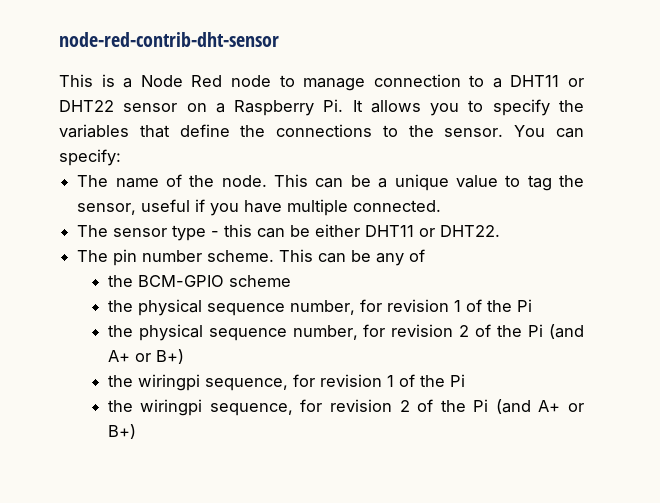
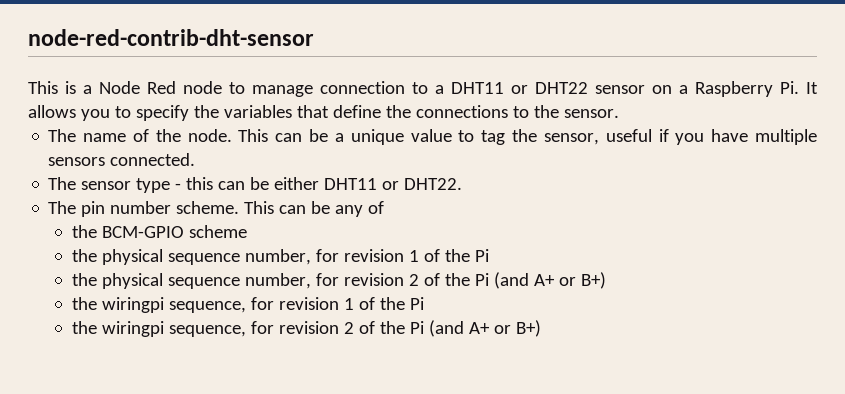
[514,125,584,138] [59,149,121,166] You can specify: -> (619, 113) none
(349, 207) none -> [48,157,106,166] sensors

